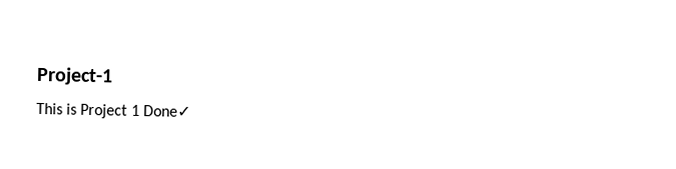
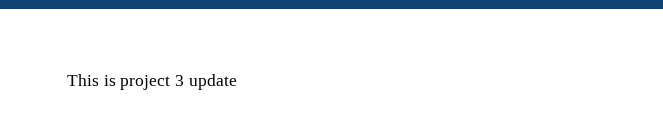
[36,66,113,86] Project-1 // -> (67, 80) none
[80,103,191,119] Project 1 Done✓ -> [120,74,237,90] project 3 update

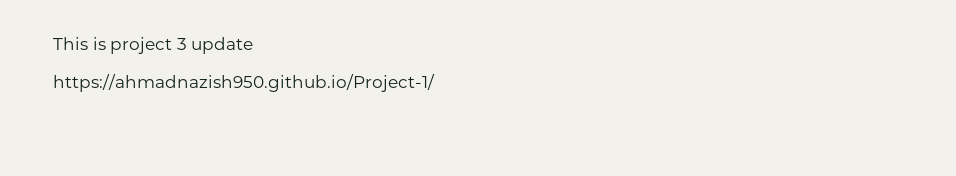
(237, 82) none -> [53,74,435,92] // https://ahmadnazish950.github.io/Project-1/

